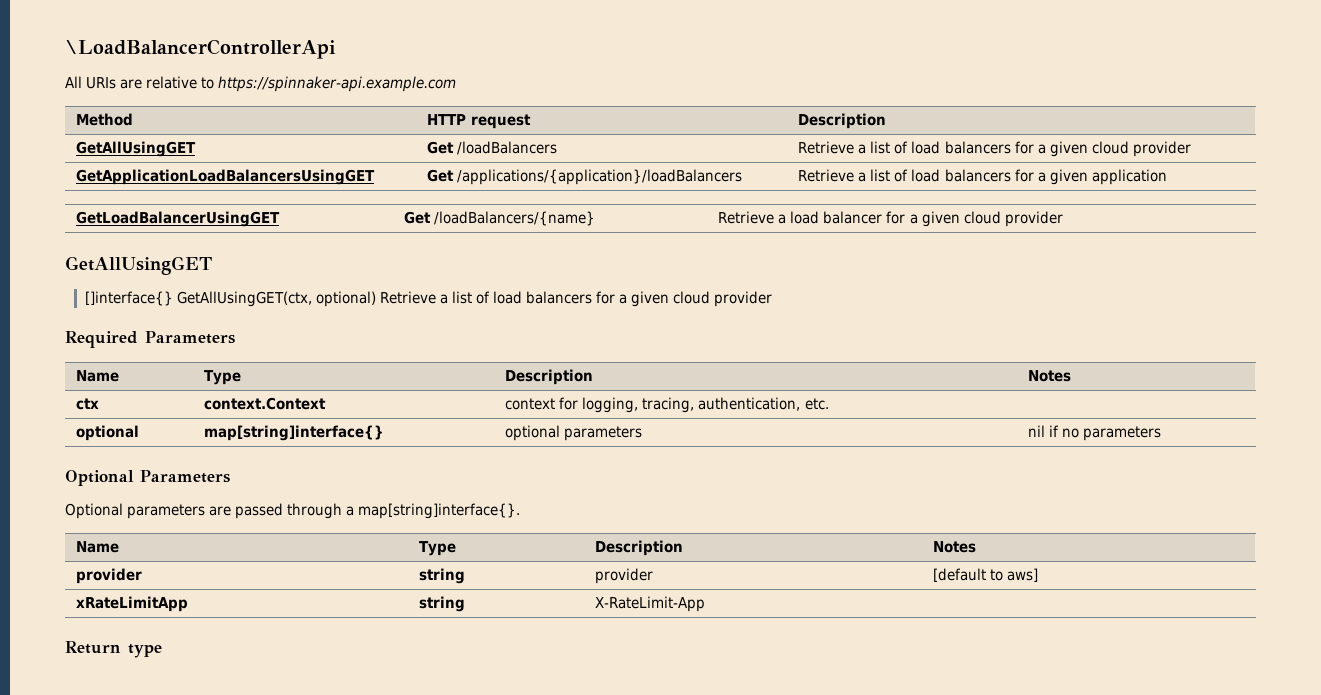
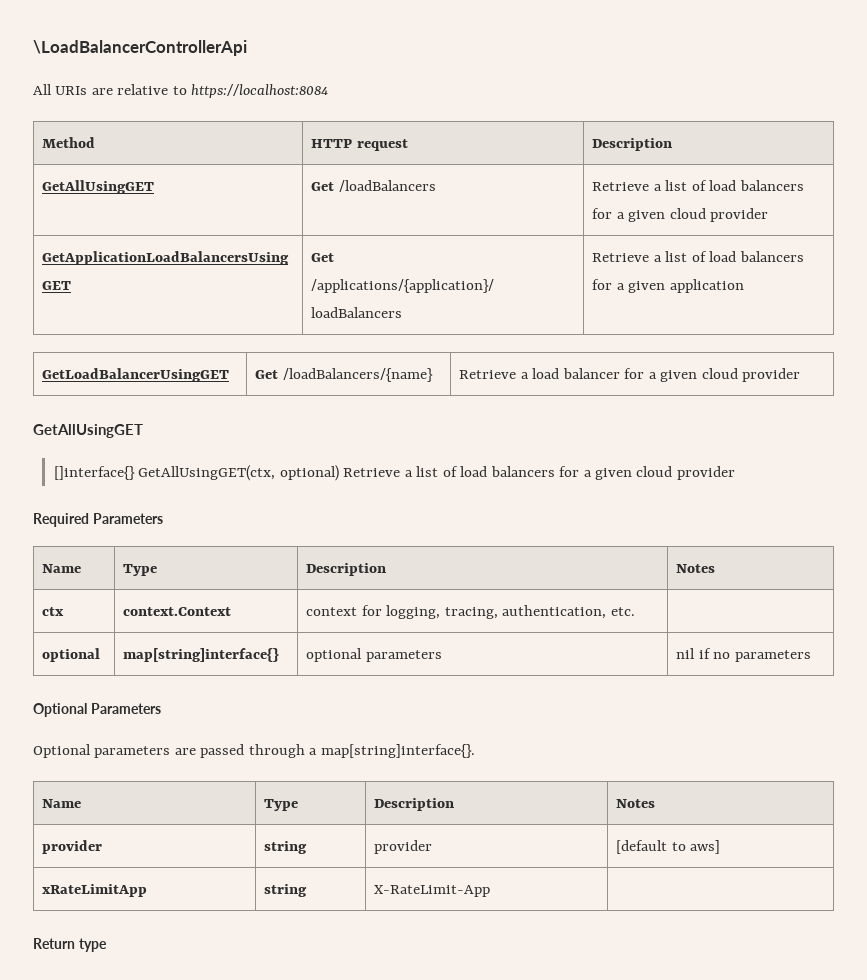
[218,76,457,92] https://spinnaker-api.example.com -> [191,84,329,98] https://localhost:8084

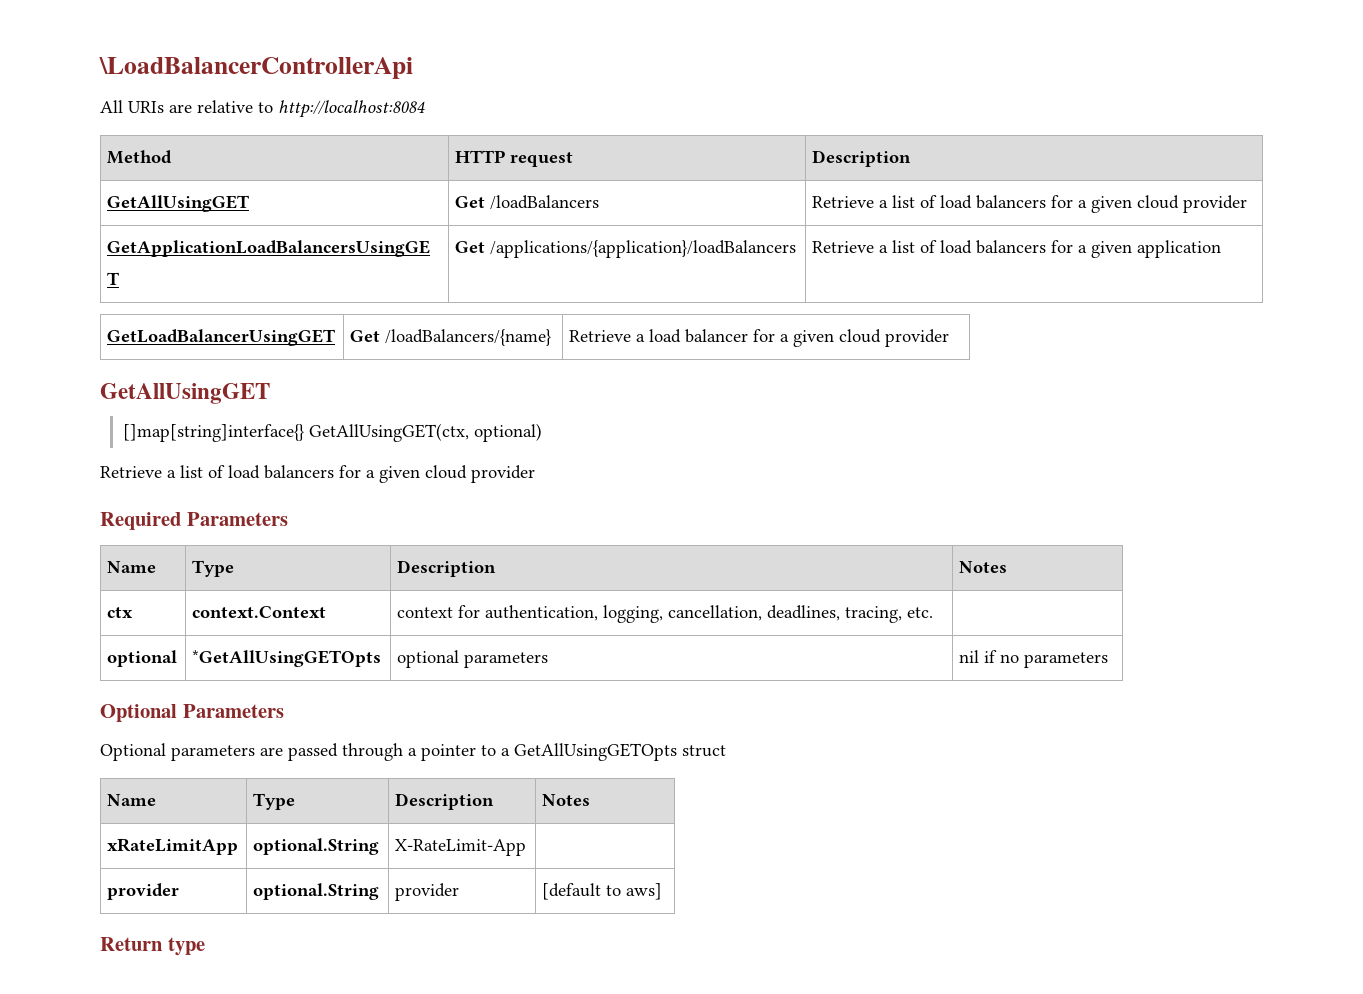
[191,84,329,98] https://localhost:8084 -> [278,100,425,118] http://localhost:8084
[54,466,136,480] []interface{} -> [122,424,304,442] []map[string]interface{}
(339, 473) none -> (542, 432) //
[386,605,607,619] logging, tracing, authentication, -> [485,605,903,623] authentication, logging, cancellation, deadlines, tracing,
[123,648,280,662] map[string]interface{} -> [192,650,382,667] *GetAllUsingGETOpts
[320,744,475,758] [42,799,82,808] [264,799,299,811] [374,798,455,811] [616,799,656,808] [42,840,103,854] [264,841,308,854] map[string]interface{}. // Name | Type | Description | Notes // provider | string -> [421,743,726,761] [107,794,157,806] [253,793,296,810] [395,793,495,810] [542,794,591,806] [107,838,239,855] [253,838,380,855] [395,839,527,856] [107,883,180,900] [253,883,380,900] pointer to a GetAllUsingGETOpts struct // Name | Type | Description | Notes // xRateLimitApp | optional.String | X-RateLimit-App | // provider | optional.String
[42,884,148,897] [264,884,308,897] [374,885,491,897] // xRateLimitApp | string | X-RateLimit-App | -> (663, 891) none

